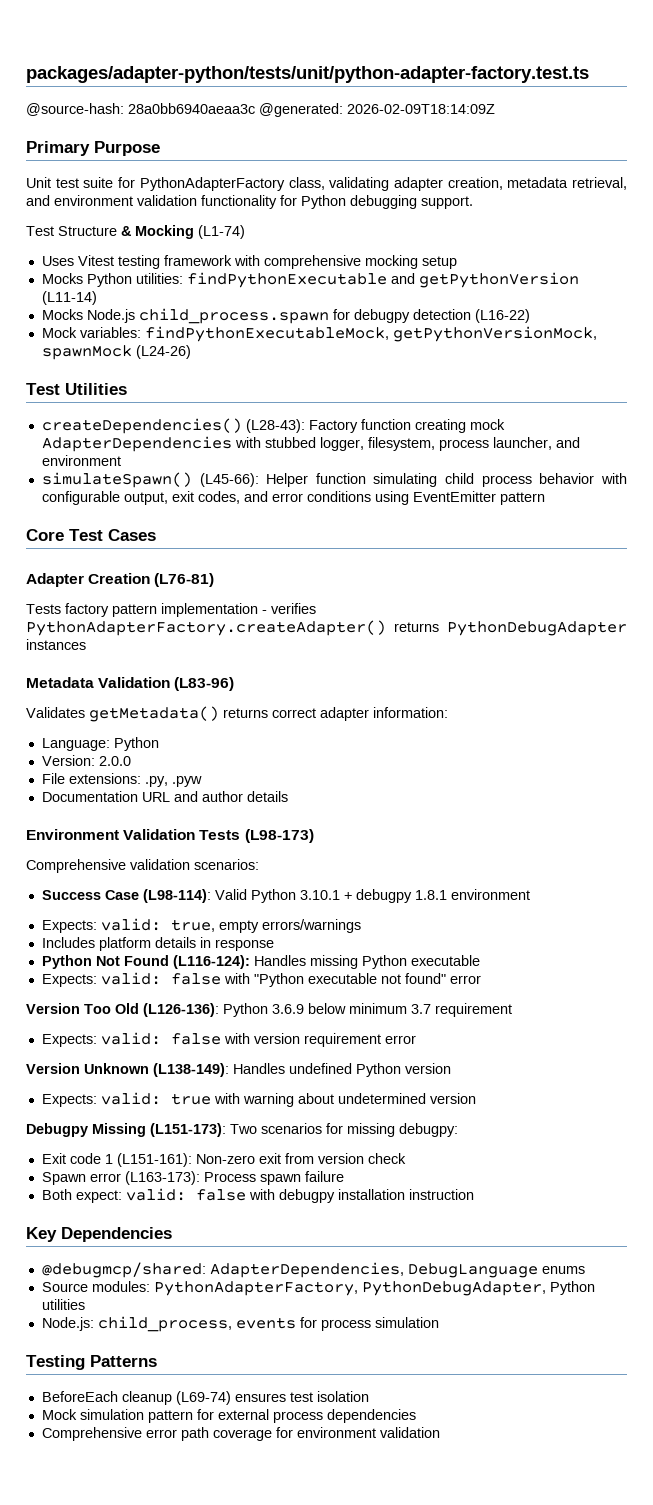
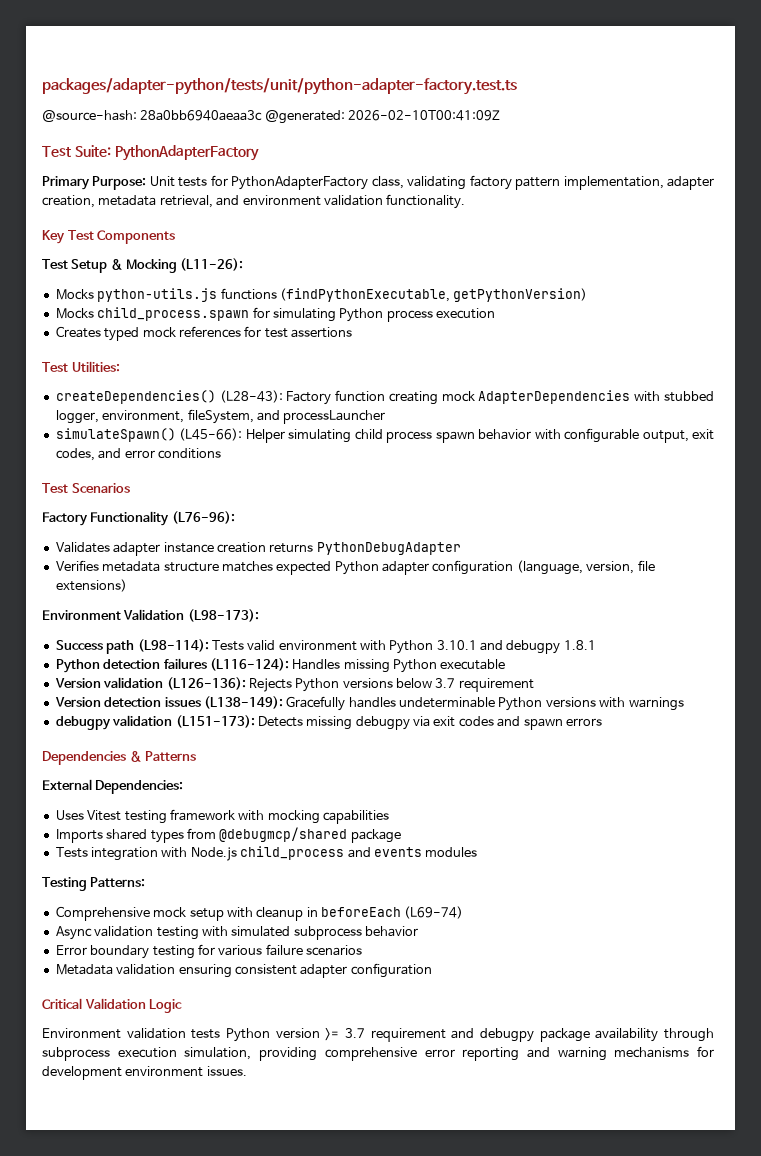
[347,104,495,114] [26,141,160,156] [26,177,114,188] 2026-02-09T18:14:09Z // Primary Purpose // Unit test suite -> [348,110,501,121] [42,145,259,161] [42,176,208,190] 2026-02-10T00:41:09Z // Test Suite: PythonAdapterFactory // Primary Purpose: Unit tests
(390, 184) none -> [469,175,664,190] factory pattern implementation,
[201,195,473,209] [26,226,117,236] functionality for Python debugging support. // Test Structure -> [386,194,466,209] [42,230,176,244] [42,259,108,273] functionality. // Key Test Components // Test Setup
[198,225,245,239] [41,255,457,269] [41,272,579,288] [41,291,97,305] [41,309,135,323] (L1-74) // Uses Vitest testing framework with comprehensive mocking setup // Mocks Python utilities: findPythonExecutable and getPythonVersion (L11-14) // Mocks Node.js -> [180,258,244,271] [55,288,588,302] [55,308,94,319] (L11-26): // Mocks python-utils.js functions (findPythonExecutable, getPythonVersion) // Mocks
[353,309,530,323] [41,326,597,342] [41,345,191,360] [26,383,127,395] debugpy detection (L16-22) // Mock variables: findPythonExecutableMock, getPythonVersionMock, spawnMock (L24-26) // Test Utilities -> [272,308,495,322] [55,326,352,341] [42,361,120,372] simulating Python process execution // Creates typed mock references for test assertions // Test Utilities:
[367,437,580,451] [41,455,121,466] filesystem, process launcher, and environment -> [102,409,386,424] environment, fileSystem, and processLauncher
[315,473,366,484] function -> (285, 436) none
(532, 481) none -> [435,431,475,443] spawn
[374,491,545,505] [26,529,156,541] [26,573,215,587] [26,603,316,617] [26,620,627,636] [26,639,86,650] [26,677,235,691] [26,706,448,722] [41,737,159,751] [41,755,131,766] [41,773,202,787] [41,791,288,802] [26,829,314,843] [26,859,259,873] [41,889,247,903] using EventEmitter pattern // Core Test Cases // Adapter Creation (L76-81) // Tests factory pattern implementation - verifies PythonAdapterFactory.createAdapter() returns PythonDebugAdapter instances // Metadata Validation (L83-96) // Validates getMetadata() returns correct adapter information: // Language: Python // Version: 2.0.0 // File extensions: .py, .pyw // Documentation URL and author details // Environment Validation Tests (L98-173) // Comprehensive validation scenarios: // Success Case (L98-114): Valid -> [42,483,130,493] [42,511,235,526] [55,542,461,556] [55,560,655,575] [55,579,127,592] [42,609,259,622] [55,639,386,654] // Test Scenarios // Factory Functionality (L76-96): // Validates adapter instance creation returns PythonDebugAdapter // Verifies metadata structure matches expected Python adapter configuration (language, version, file extensions) // Environment Validation (L98-173): // Success path (L98-114): Tests valid environment with
[343,892,352,900] + -> [480,640,504,651] and
[450,889,530,900] [41,918,361,933] [41,937,274,951] [41,955,169,969] environment // Expects: valid: true, empty errors/warnings // Includes platform details in response // Python Not Found -> [55,658,207,673] // Python detection failures
[41,972,481,987] [26,1003,512,1017] [41,1032,416,1047] [26,1063,451,1077] [41,1092,476,1107] [26,1123,458,1137] [41,1153,406,1167] [41,1171,344,1185] [41,1188,474,1203] [26,1227,172,1242] [41,1262,585,1278] [41,1281,595,1296] [41,1299,85,1310] [41,1316,439,1332] [26,1355,157,1370] [41,1391,369,1405] [41,1409,416,1423] [41,1427,440,1441] Expects: valid: false with "Python executable not found" error // Version Too Old (L126-136): Python 3.6.9 below minimum 3.7 requirement // Expects: valid: false with version requirement error // Version Unknown (L138-149): Handles undefined Python version // Expects: valid: true with warning about undetermined version // Debugpy Missing (L151-173): Two scenarios for missing debugpy: // Exit code 1 (L151-161): Non-zero exit from version check // Spawn error (L163-173): Process spawn failure // Both expect: valid: false with debugpy installation instruction // Key Dependencies // @debugmcp/shared: AdapterDependencies, DebugLanguage enums // Source modules: PythonAdapterFactory, PythonDebugAdapter, Python utilities // Node.js: child_process, events for process simulation // Testing Patterns // BeforeEach cleanup (L69-74) ensures test isolation // Mock simulation pattern for external process dependencies // Comprehensive error path coverage for environment validation -> [54,677,534,692] [54,696,684,711] [55,715,602,730] [42,751,197,765] [42,779,184,794] [55,809,389,824] [55,827,401,843] [55,846,478,861] [42,877,146,891] [55,906,464,921] [55,926,418,940] [55,944,362,959] [55,963,432,978] [42,998,183,1013] [42,1028,714,1042] [42,1046,714,1061] [42,1066,247,1080] Version validation (L126-136): Rejects Python versions below 3.7 requirement // Version detection issues (L138-149): Gracefully handles undeterminable Python versions with warnings // debugpy validation (L151-173): Detects missing debugpy via exit codes and spawn errors // Dependencies & Patterns // External Dependencies: // Uses Vitest testing framework with mocking capabilities // Imports shared types from @debugmcp/shared package // Tests integration with Node.js child_process and events modules // Testing Patterns: // Comprehensive mock setup with cleanup in beforeEach (L69-74) // Async validation testing with simulated subprocess behavior // Error boundary testing for various failure scenarios // Metadata validation ensuring consistent adapter configuration // Critical Validation Logic // Environment validation tests Python version >= 3.7 requirement and debugpy package availability through subprocess execution simulation, providing comprehensive error reporting and warning mechanisms for development environment issues.

